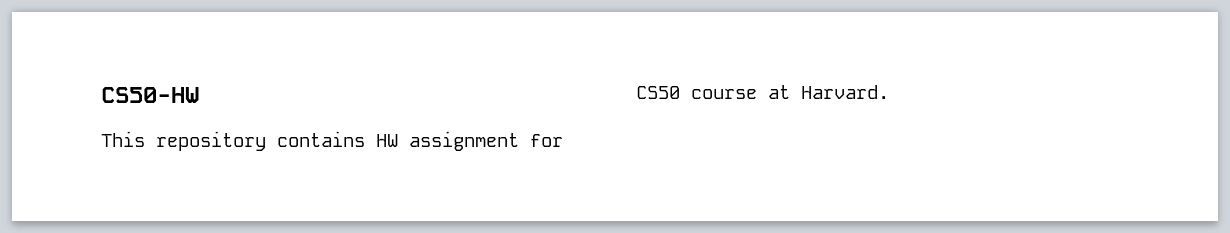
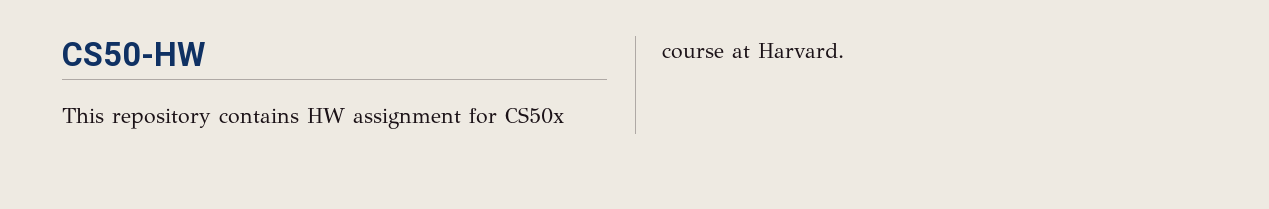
[636,86,680,99] CS50 -> [505,107,564,124] CS50x

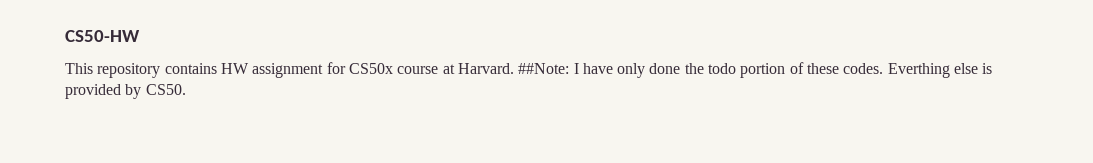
(844, 50) none -> [518,62,993,78] [65,84,186,99] ##Note: I have only done the todo portion of these codes. Everthing else is provided by CS50.

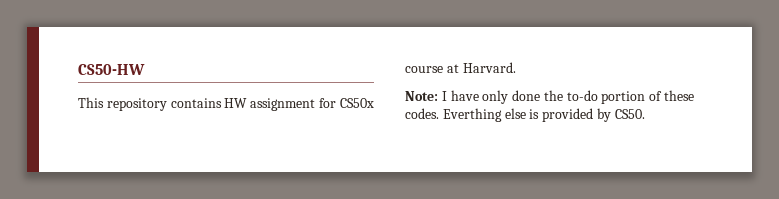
[518,63,570,74] ##Note: -> [405,91,438,101] // Note:
[708,63,737,74] todo -> [566,90,598,101] to-do

